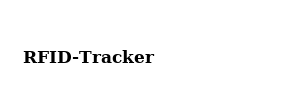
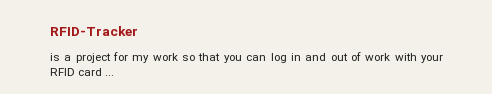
(155, 56) none -> [50,52,443,63] [50,68,115,76] // is a project for my work so that you can log in and out of work with your RFID card ...

